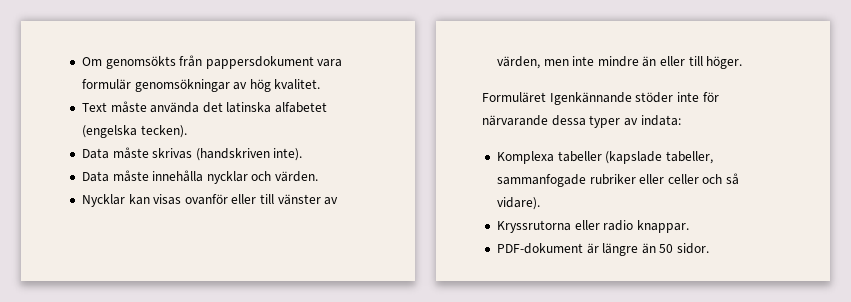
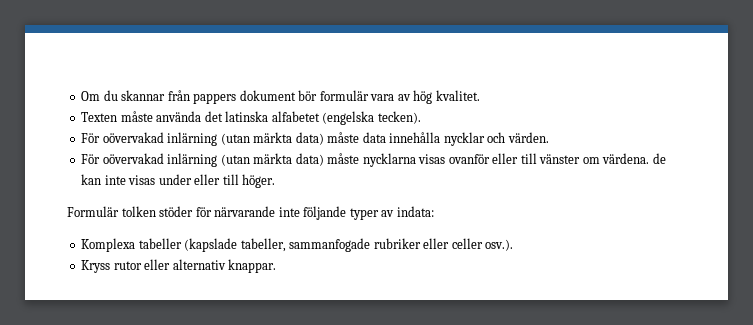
[105,55,343,69] [81,79,230,92] genomsökts från pappersdokument vara formulär genomsökningar -> [103,90,395,104] du skannar från pappers dokument bör formulär vara
[81,102,107,112] Text -> [81,112,118,122] Texten
[81,147,303,161] [81,170,319,184] [81,194,150,207] Data måste skrivas (handskriven inte). // Data måste innehålla nycklar och värden. // Nycklar kan -> [81,132,549,146] [81,153,416,167] För oövervakad inlärning (utan märkta data) måste data innehålla nycklar och värden. // För oövervakad inlärning (utan märkta data) måste nycklarna
[324,197,339,205] [496,56,743,69] [482,92,719,105] [482,115,586,126] av värden, men inte mindre än eller till höger. // Formuläret Igenkännande stöder inte för närvarande dessa -> [582,153,666,164] [81,174,276,188] [67,206,347,220] om värdena. de kan inte visas under eller till höger. // Formulär tolken stöder för närvarande inte följande
[702,173,740,185] [496,197,540,210] [496,220,689,233] [496,243,710,256] och så vidare). // Kryssrutorna eller radio knappar. // PDF-dokument är längre än 50 sidor. -> [485,239,514,251] [81,259,277,273] osv.). // Kryss rutor eller alternativ knappar.

